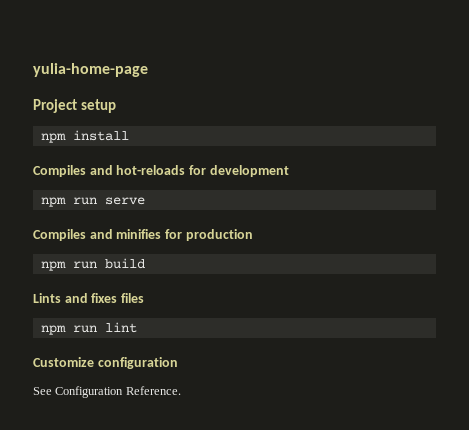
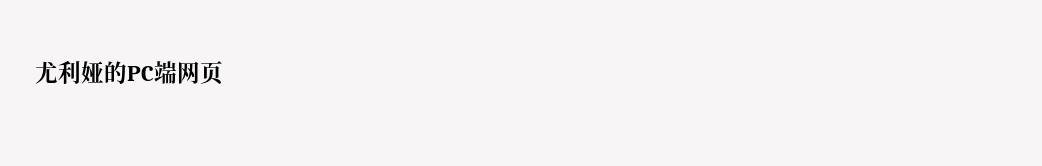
[33,63,148,77] [33,99,116,113] [40,130,129,143] [33,165,289,177] [40,197,145,207] [33,229,253,241] [40,258,145,271] [33,293,144,303] [40,322,137,335] [33,357,178,369] [33,386,181,398] yulia-home-page // Project setup // npm install // Compiles and hot-reloads for development // npm run serve // Compiles and minifies for production // npm run build // Lints and fixes files // npm run lint // Customize configuration // See Configuration Reference. -> [35,60,223,85] 尤利娅的PC端网页

